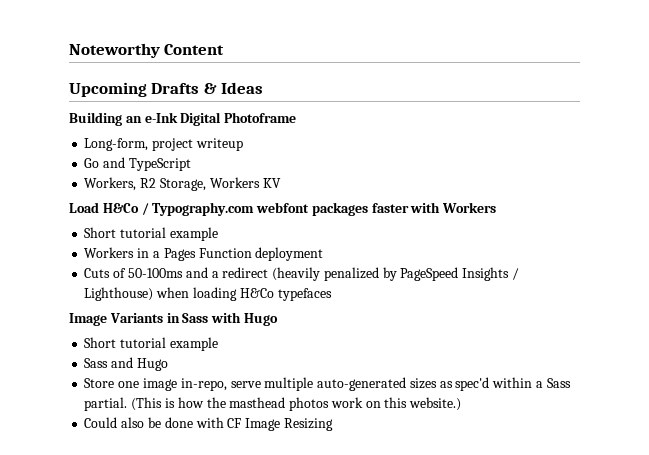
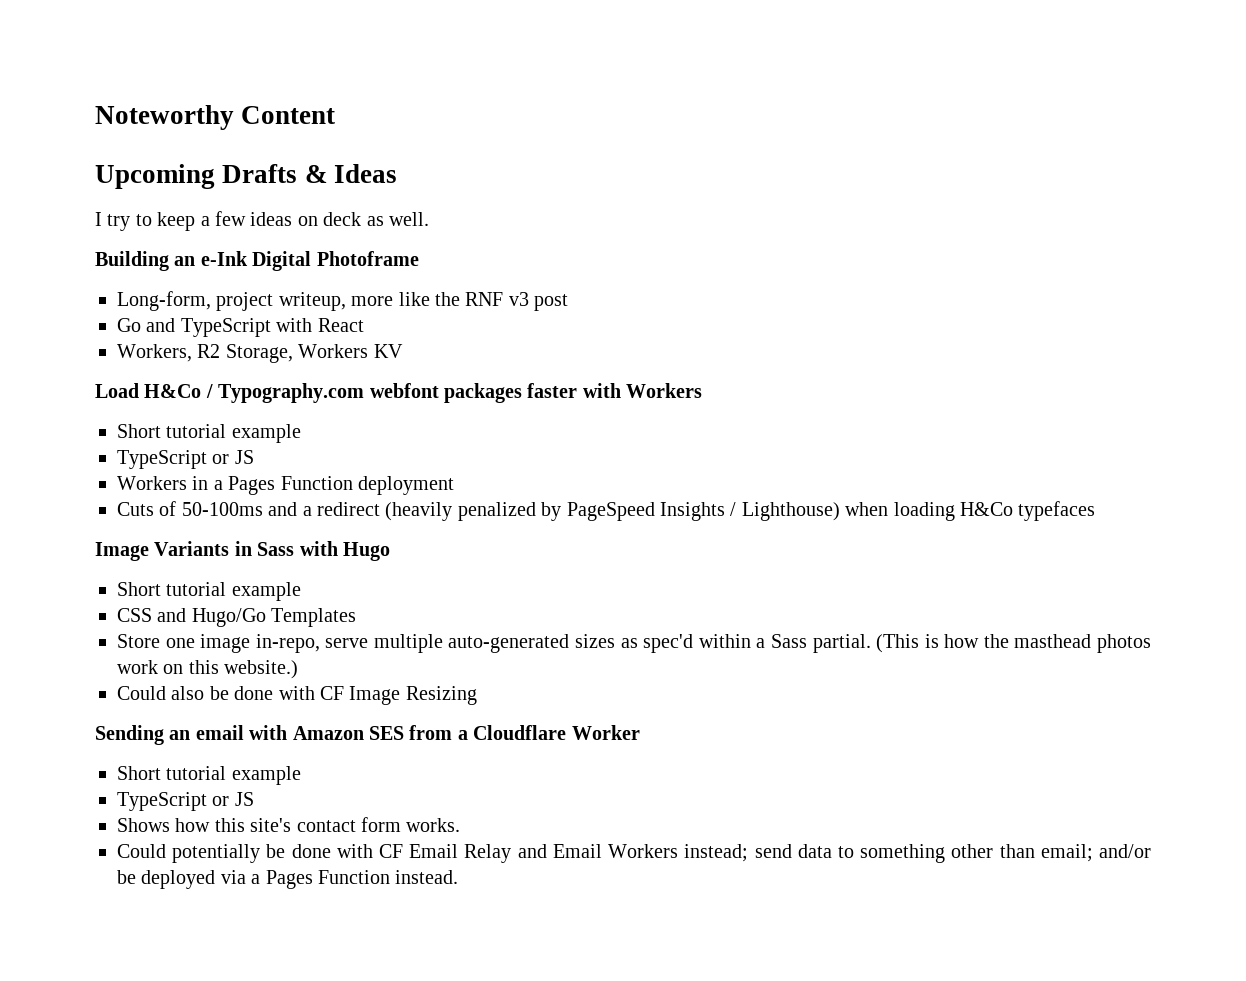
(264, 88) none -> [95,211,429,231] // I try to keep a few ideas on deck as well.
[195,138,243,151] writeup -> [278,292,569,311] writeup, more like the RNF v3 post
(191, 164) none -> [276,318,364,332] with React
(218, 234) none -> [117,450,254,469] // TypeScript or JS
[84,357,168,371] Sass and Hugo -> [117,608,357,627] CSS and Hugo/Go Templates
(333, 424) none -> [95,725,640,745] [117,766,301,785] [117,792,254,811] [117,817,461,832] [117,844,1151,863] [117,870,459,889] // Sending an email with Amazon SES from a Cloudflare Worker // Short tutorial example // TypeScript or JS // Shows how this site's contact form works. // Could potentially be done with CF Email Relay and Email Workers instead; send data to something other than email; and/or be deployed via a Pages Function instead.

